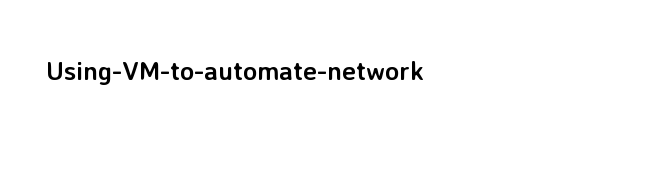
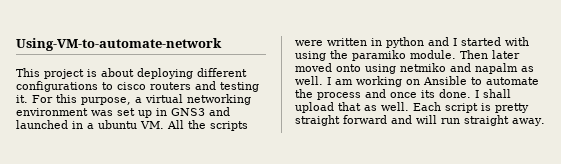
(424, 73) none -> [16,68,247,79] [16,81,259,92] [16,94,251,105] [16,107,230,118] [16,120,248,131] [295,37,529,48] [295,50,520,61] [295,63,534,74] [295,76,539,87] [295,89,511,100] [295,102,529,113] [295,115,545,126] // This project is about deploying different configurations to cisco routers and testing it. For this purpose, a virtual networking environment was set up in GNS3 and launched in a ubuntu VM. All the scripts were written in python and I started with using the paramiko module. Then later moved onto using netmiko and napalm as well. I am working on Ansible to automate the process and once its done. I shall upload that as well. Each script is pretty straight forward and will run straight away.

